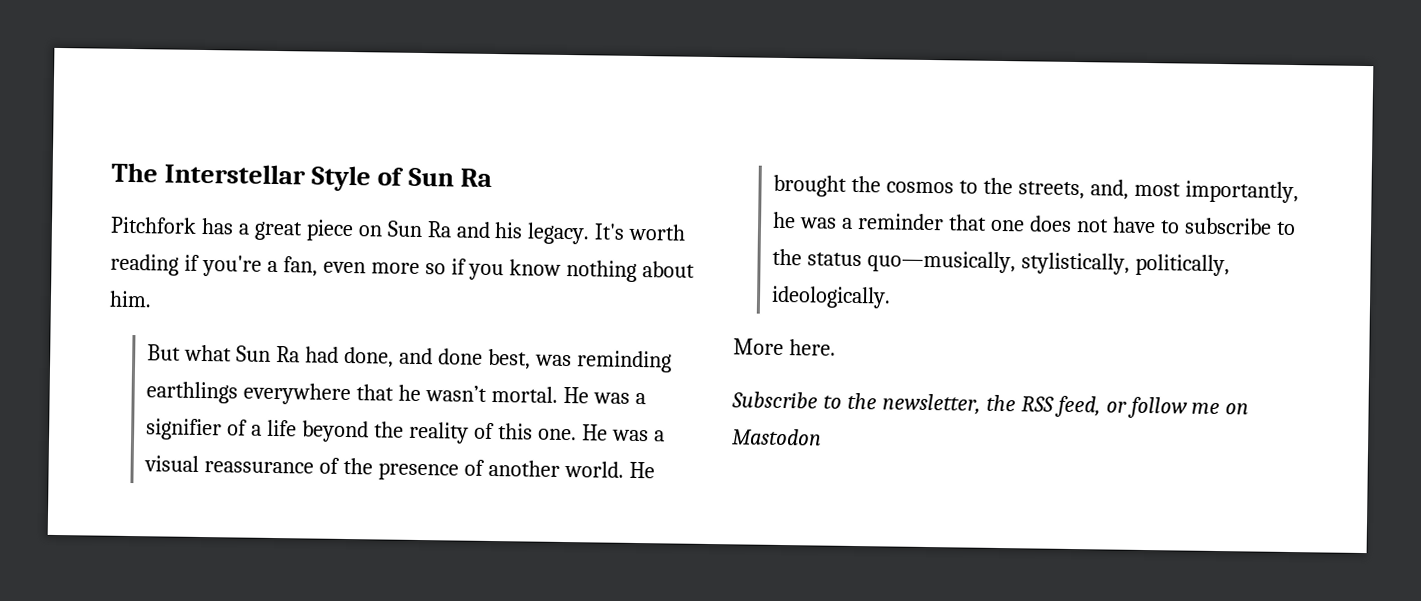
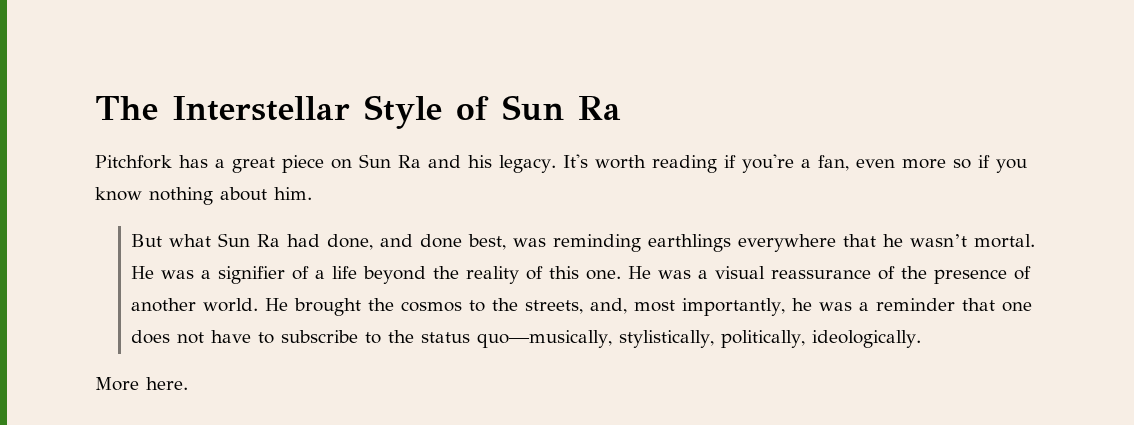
[731,391,1250,419] [732,428,822,446] // Subscribe to the newsletter, the RSS feed, or follow me on Mastodon -> (188, 383) none

